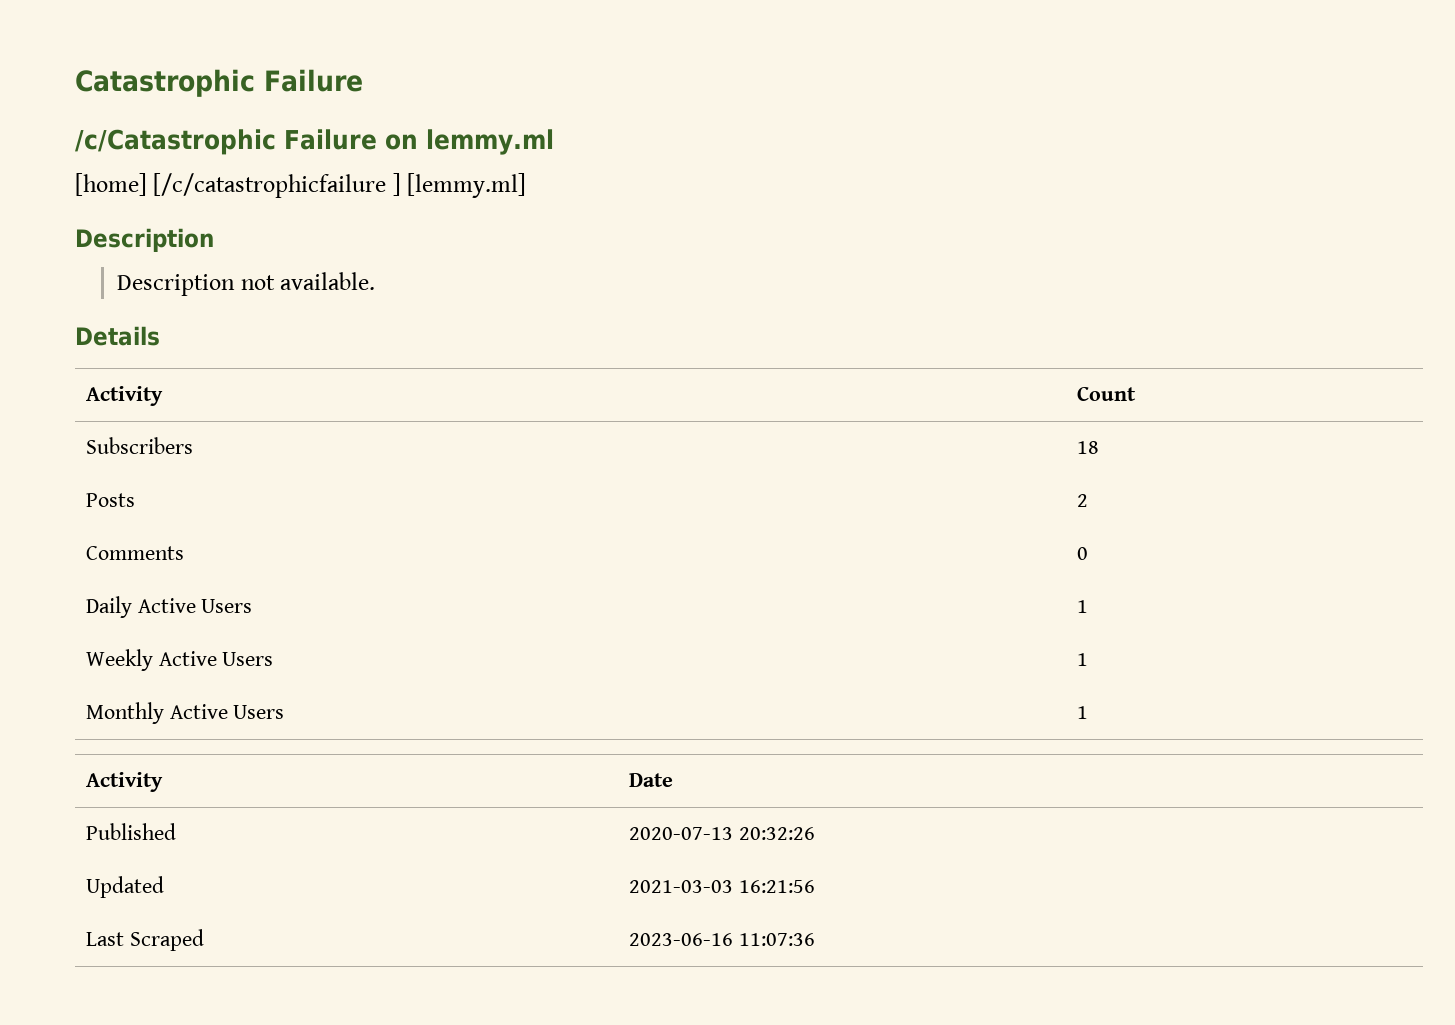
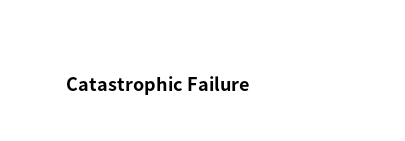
[75,129,554,155] [75,173,527,198] [75,228,214,252] [117,272,376,296] [75,326,160,346] [85,386,163,406] [1076,386,1136,401] [85,437,193,454] [1076,441,1099,454] [85,493,135,507] [1076,494,1088,507] [85,546,184,560] [1076,547,1088,560] [85,596,253,618] [1076,600,1088,613] [85,649,274,671] [1076,653,1088,666] [85,702,285,724] [1076,706,1088,719] [85,772,163,792] [628,773,673,787] [85,823,176,840] [628,827,815,840] [85,876,164,898] [628,880,815,893] [85,929,204,951] [628,933,815,946] // /c/Catastrophic Failure on lemmy.ml // [home] [/c/catastrophicfailure ] [lemmy.ml] // Description // Description not available. // Details // Activity | Count // Subscribers | 18 // Posts | 2 // Comments | 0 // Daily Active Users | 1 // Weekly Active Users | 1 // Monthly Active Users | 1 // Activity | Date // Published | 2020-07-13 20:32:26 // Updated | 2021-03-03 16:21:56 // Last Scraped | 2023-06-16 11:07:36 -> (249, 83) none

